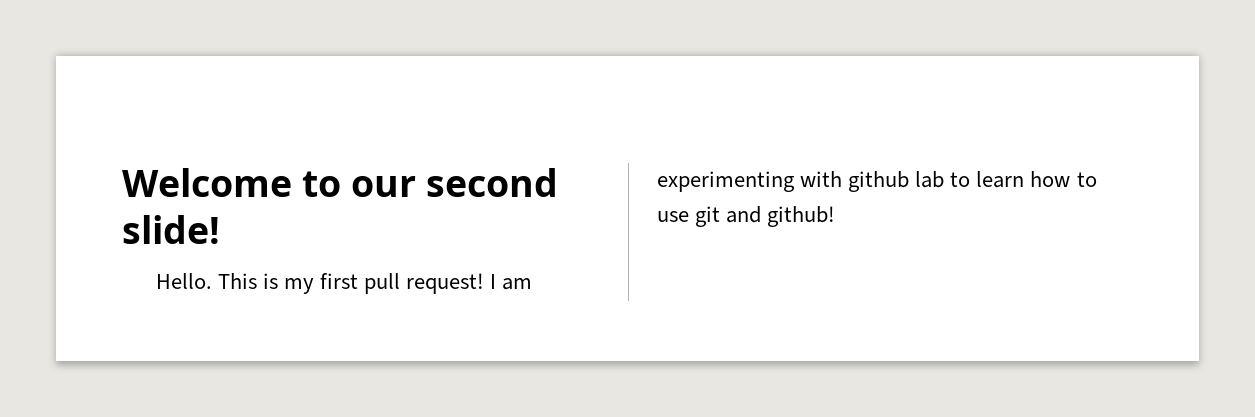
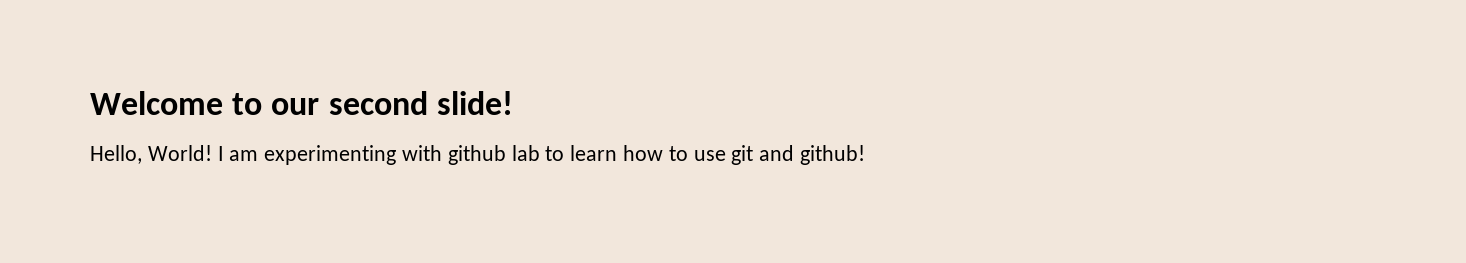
[155,273,485,294] Hello. This is my first pull request! -> [90,145,212,164] Hello, World!

